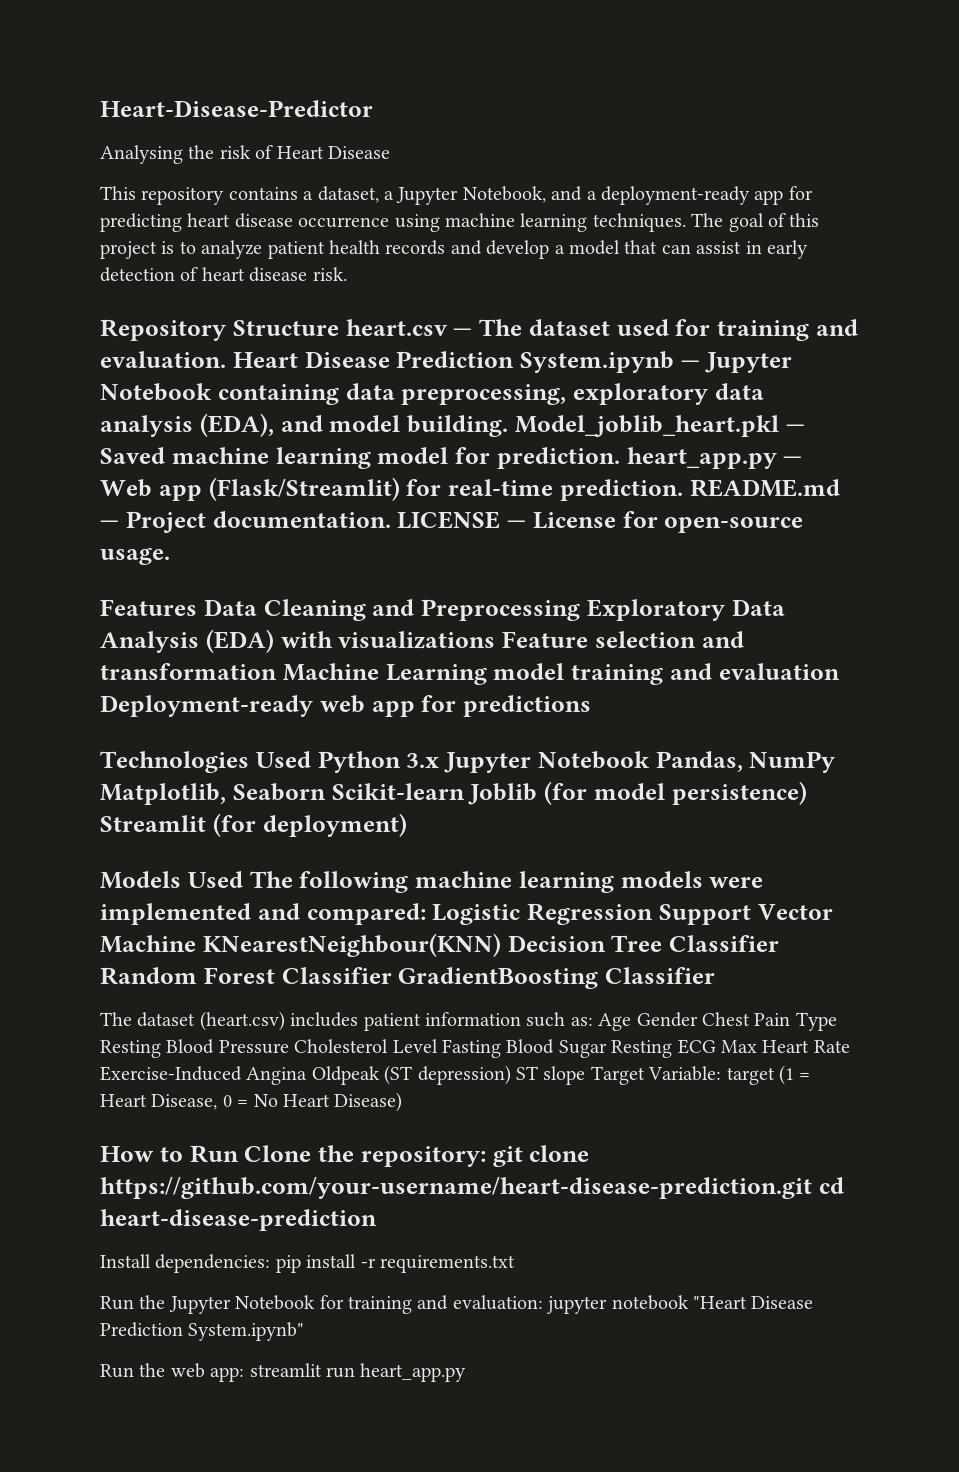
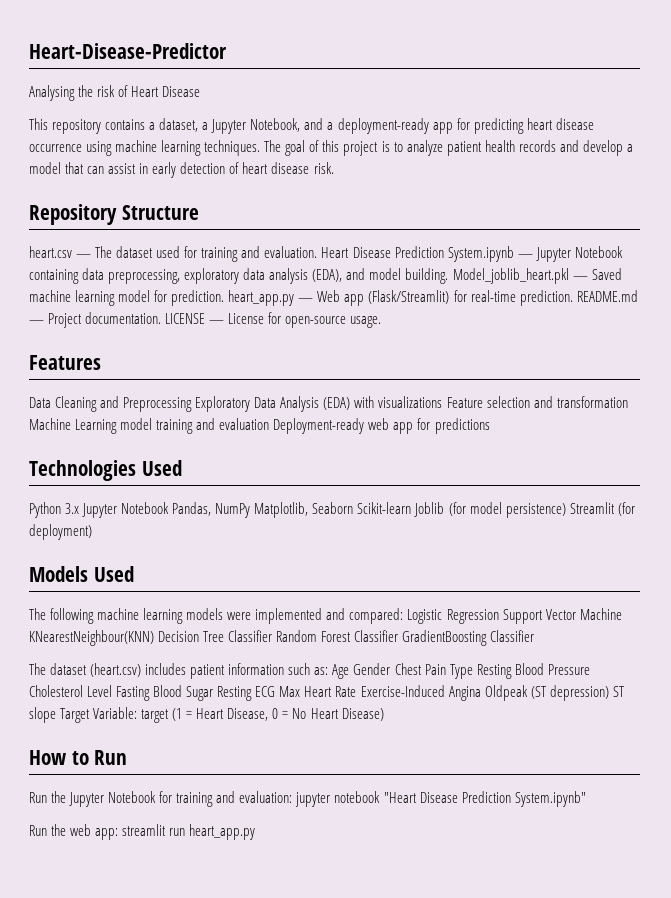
(339, 328) none -> (199, 212) //
(197, 607) none -> (101, 362) //
(311, 759) none -> (182, 468) //
(243, 879) none -> (134, 574) //
[244,1145,590,1167] [100,1176,844,1199] [100,1209,377,1231] [100,1254,515,1273] Clone the repository: git clone https://github.com/your-username/heart-disease-prediction.git cd heart-disease-prediction // Install dependencies: pip install -r requirements.txt -> (128, 757) none

